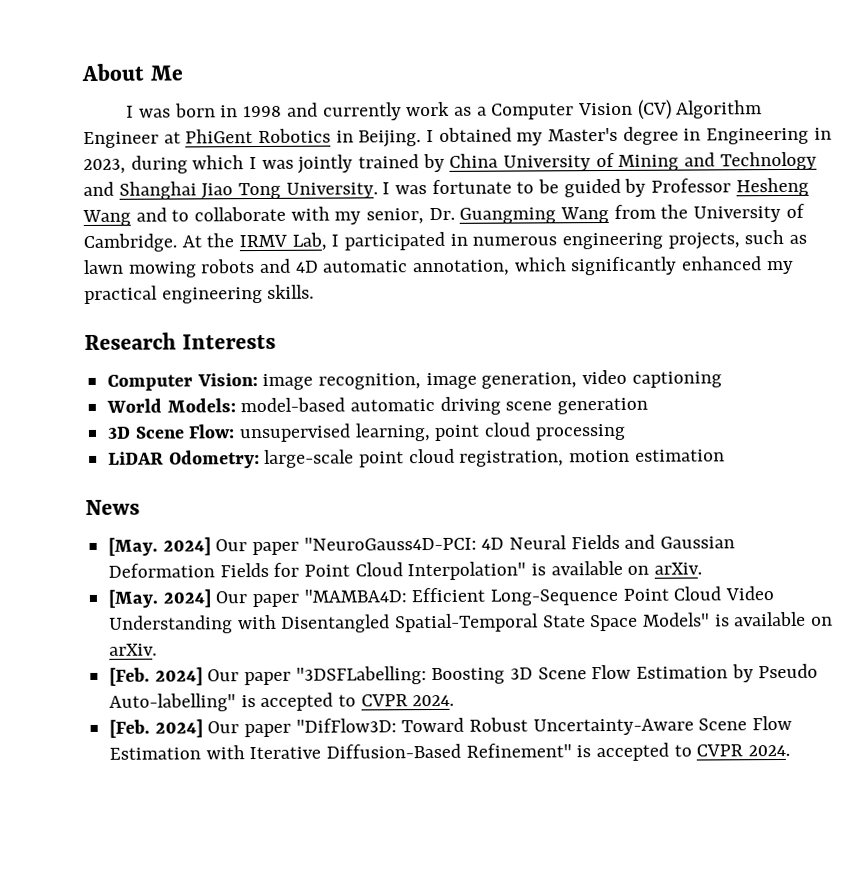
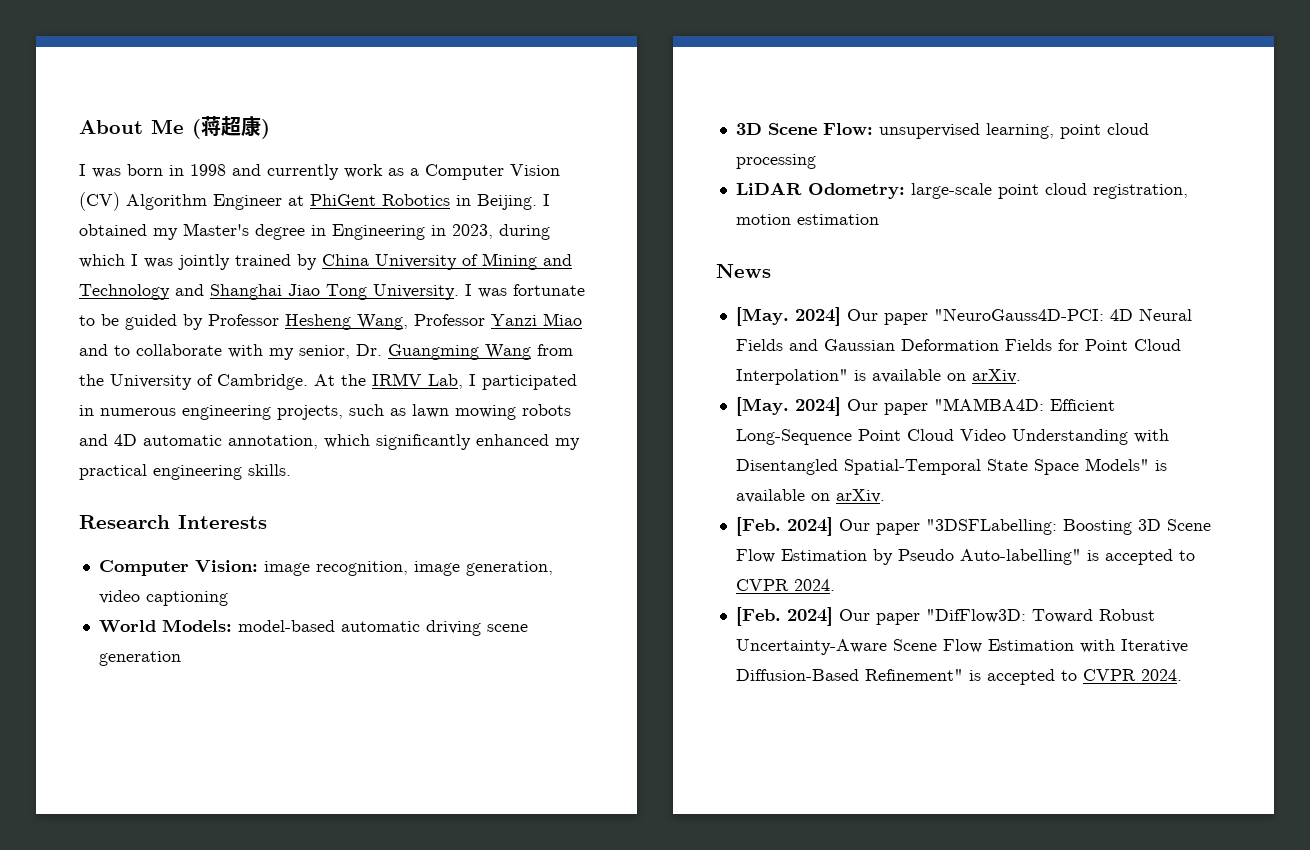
(183, 73) none -> [192,116,270,139] (蒋超康)
[82,209,131,227] Wang -> [357,313,582,330] Wang, Professor Yanzi Miao

